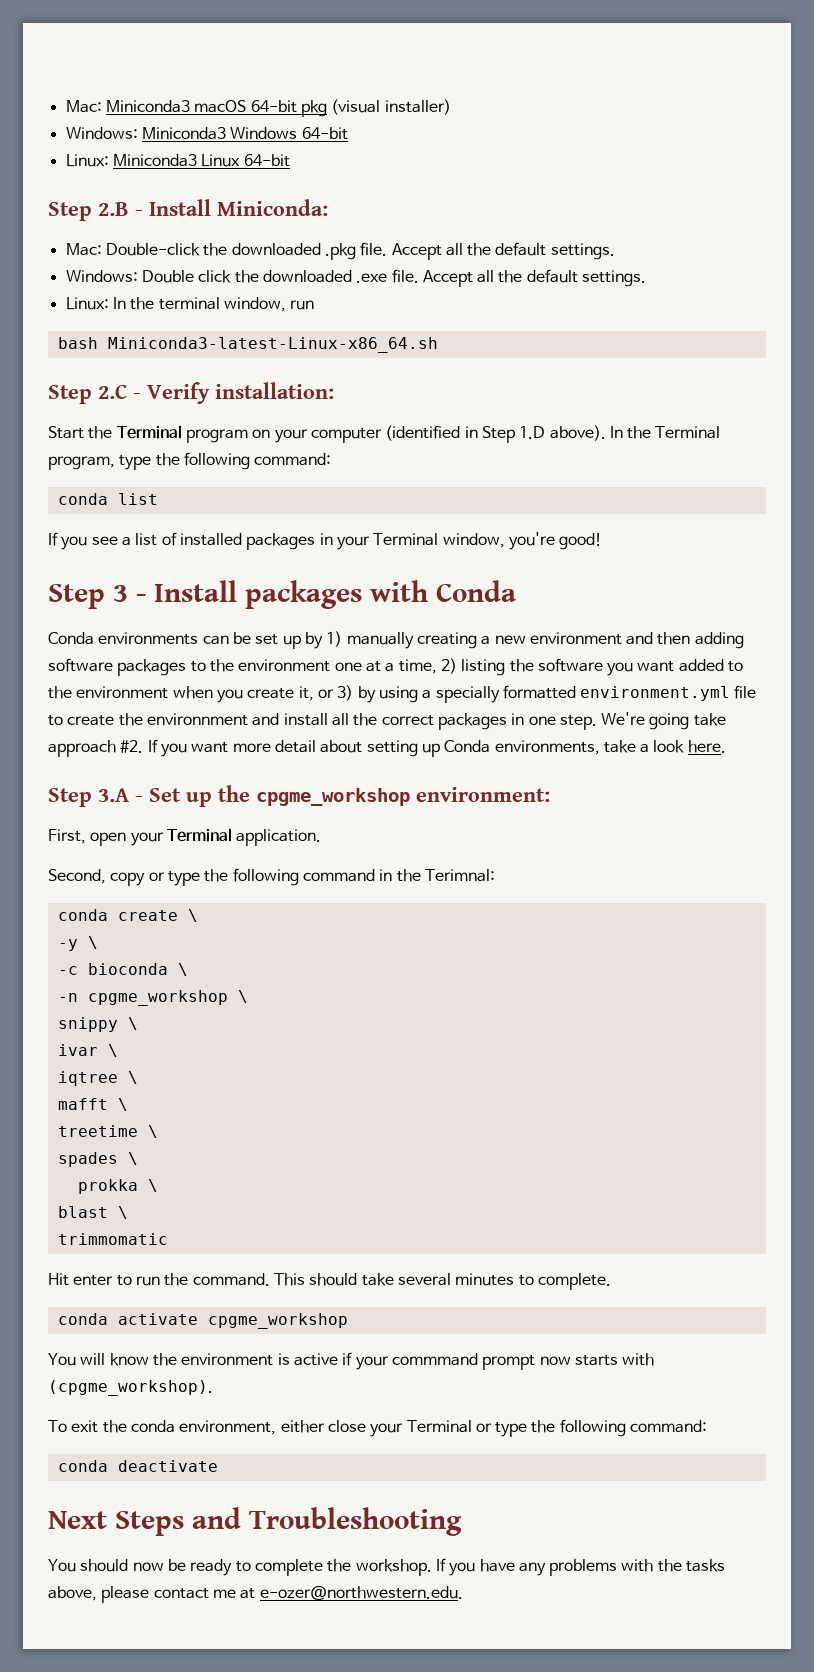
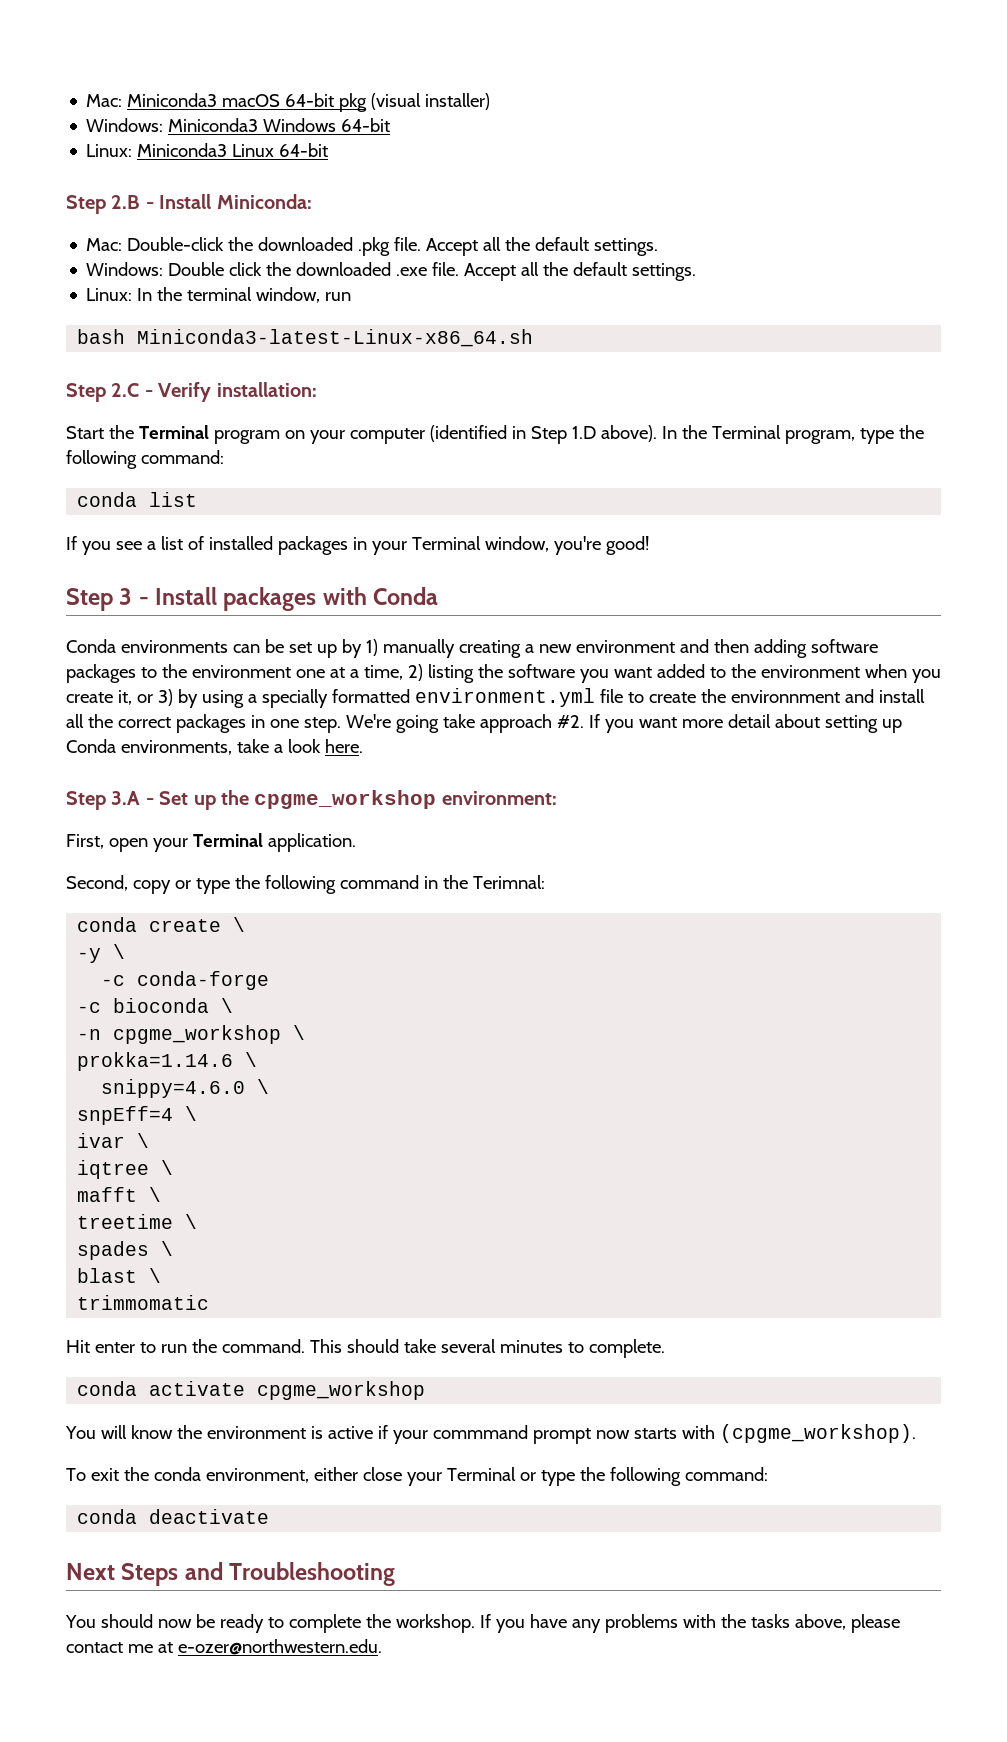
(98, 942) none -> [101,971,270,990] // -c conda-forge
[57,1017,118,1032] snippy -> [77,1052,258,1071] [101,1079,270,1098] [77,1106,174,1125] prokka=1.14.6 \ // snippy=4.6.0 \ // snpEff=4
[77,1179,158,1194] // prokka \ -> (174, 1248) none

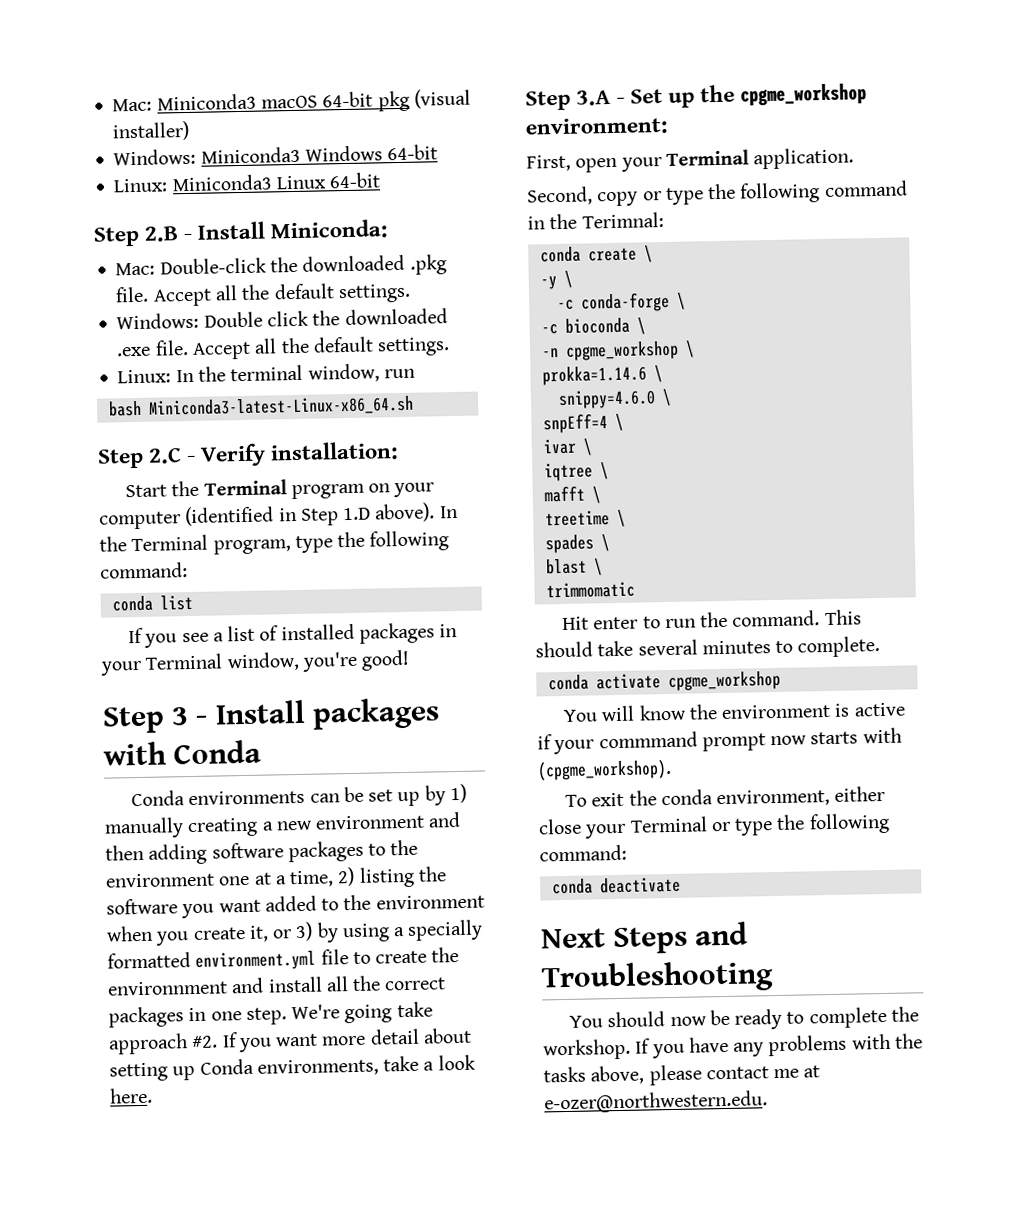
(270, 980) none -> [676,292,686,310] \

